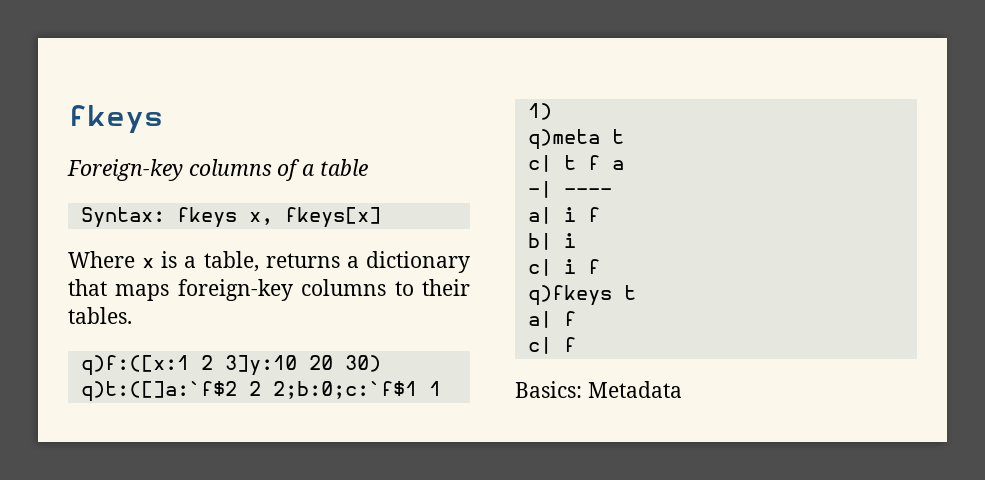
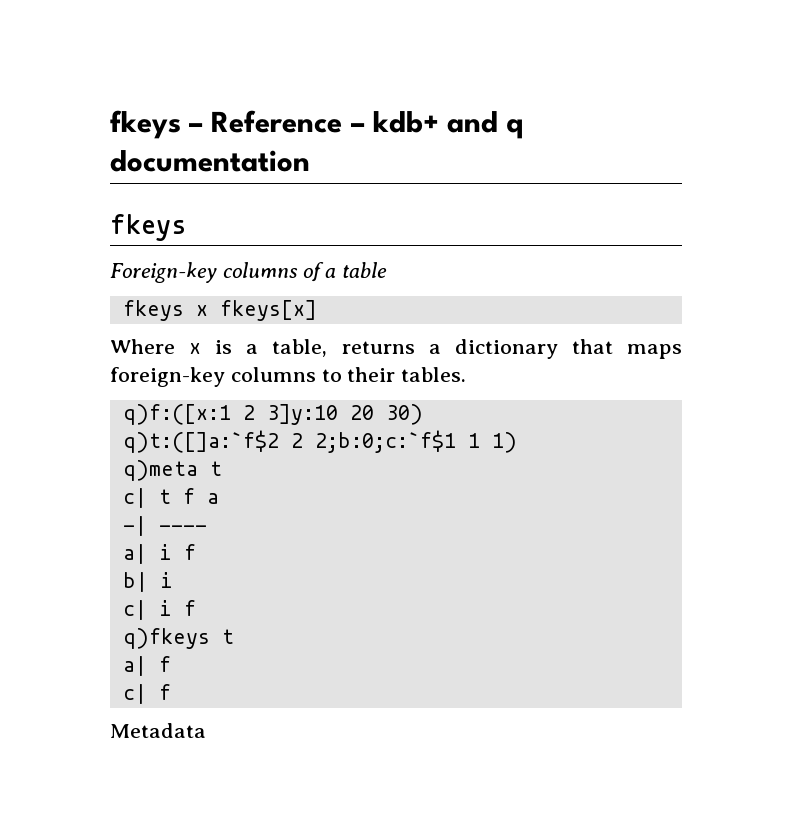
[68,105,163,133] fkeys -> [110,110,524,139] [110,150,310,172] [110,214,187,241] fkeys – Reference – kdb+ and q documentation // fkeys
[80,207,273,228] Syntax: fkeys x, -> [122,300,208,321] fkeys x
[515,381,582,398] Basics: -> (171, 692) none

